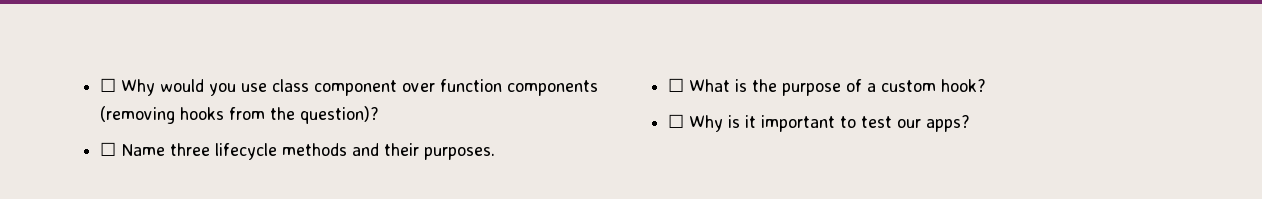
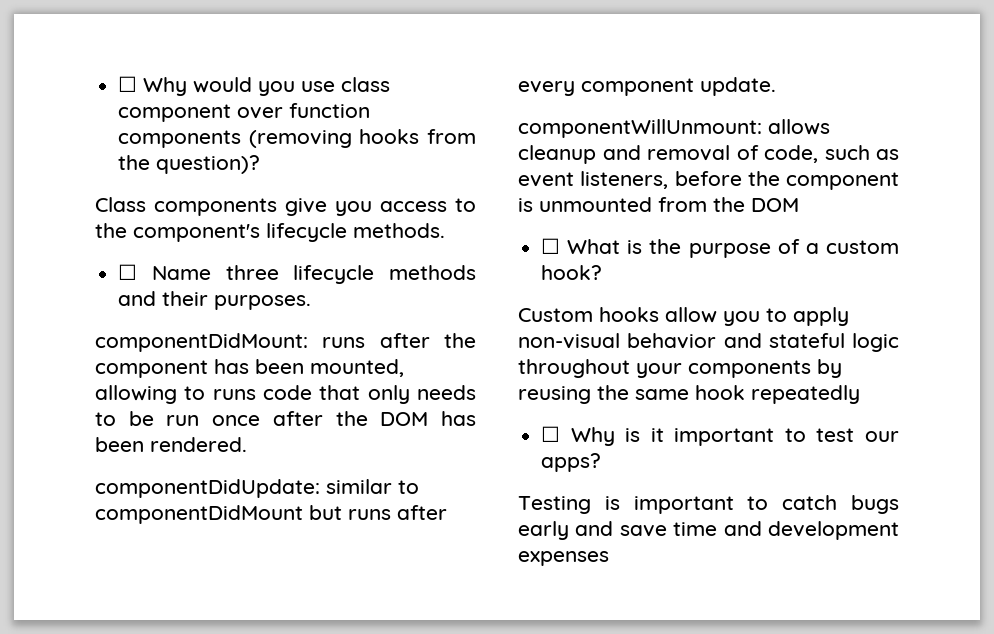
(380, 115) none -> [95,197,476,216] [95,223,445,242] // Class components give you access to the component's lifecycle methods.
(496, 153) none -> [95,333,476,352] [95,359,404,378] [95,385,476,404] [95,411,476,426] [95,437,247,452] [95,479,419,498] [95,505,447,524] [518,77,776,96] [518,119,830,138] [518,145,899,164] [518,171,899,190] [518,197,799,212] // componentDidMount: runs after the component has been mounted, allowing to runs code that only needs to be run once after the DOM has been rendered. // componentDidUpdate: similar to componentDidMount but runs after every component update. // componentWillUnmount: allows cleanup and removal of code, such as event listeners, before the component is unmounted from the DOM
(987, 85) none -> [518,307,849,326] [518,333,899,352] [518,359,842,378] [518,385,860,404] // Custom hooks allow you to apply non-visual behavior and stateful logic throughout your components by reusing the same hook repeatedly
(971, 123) none -> [518,495,899,514] [518,521,899,540] [518,551,609,566] // Testing is important to catch bugs early and save time and development expenses

